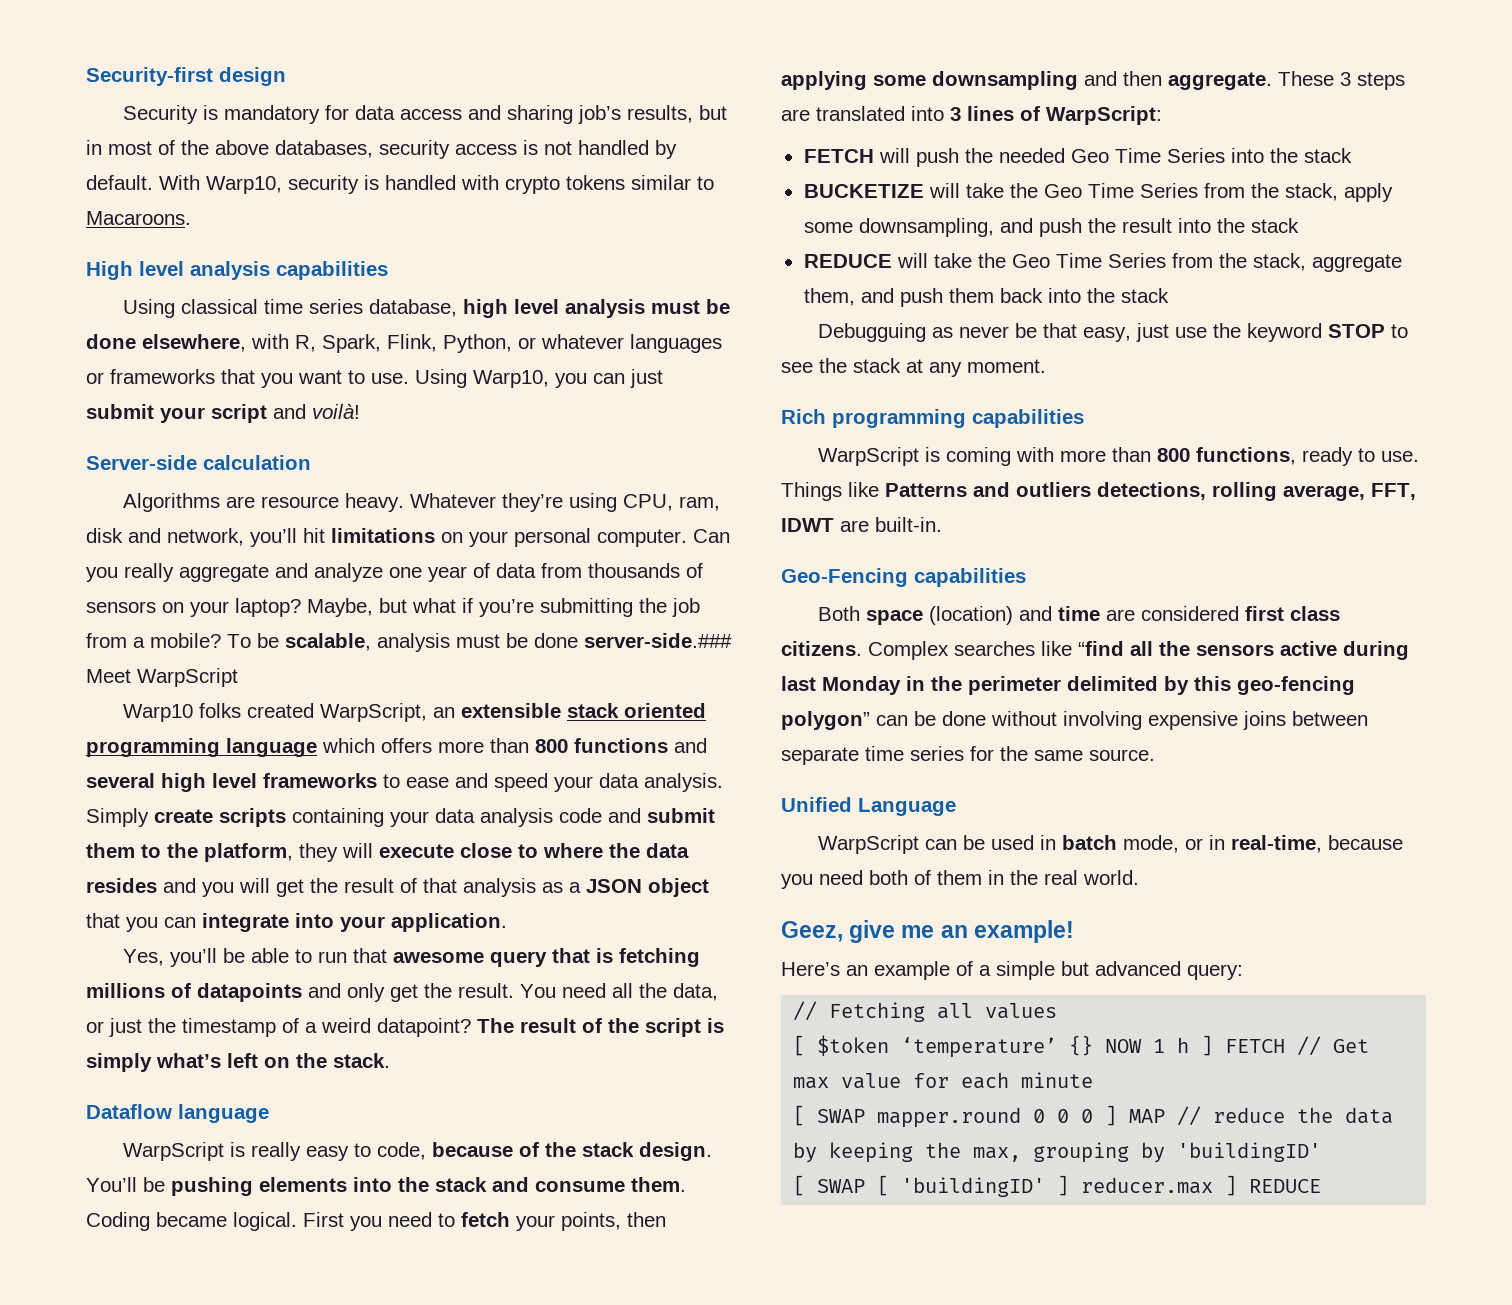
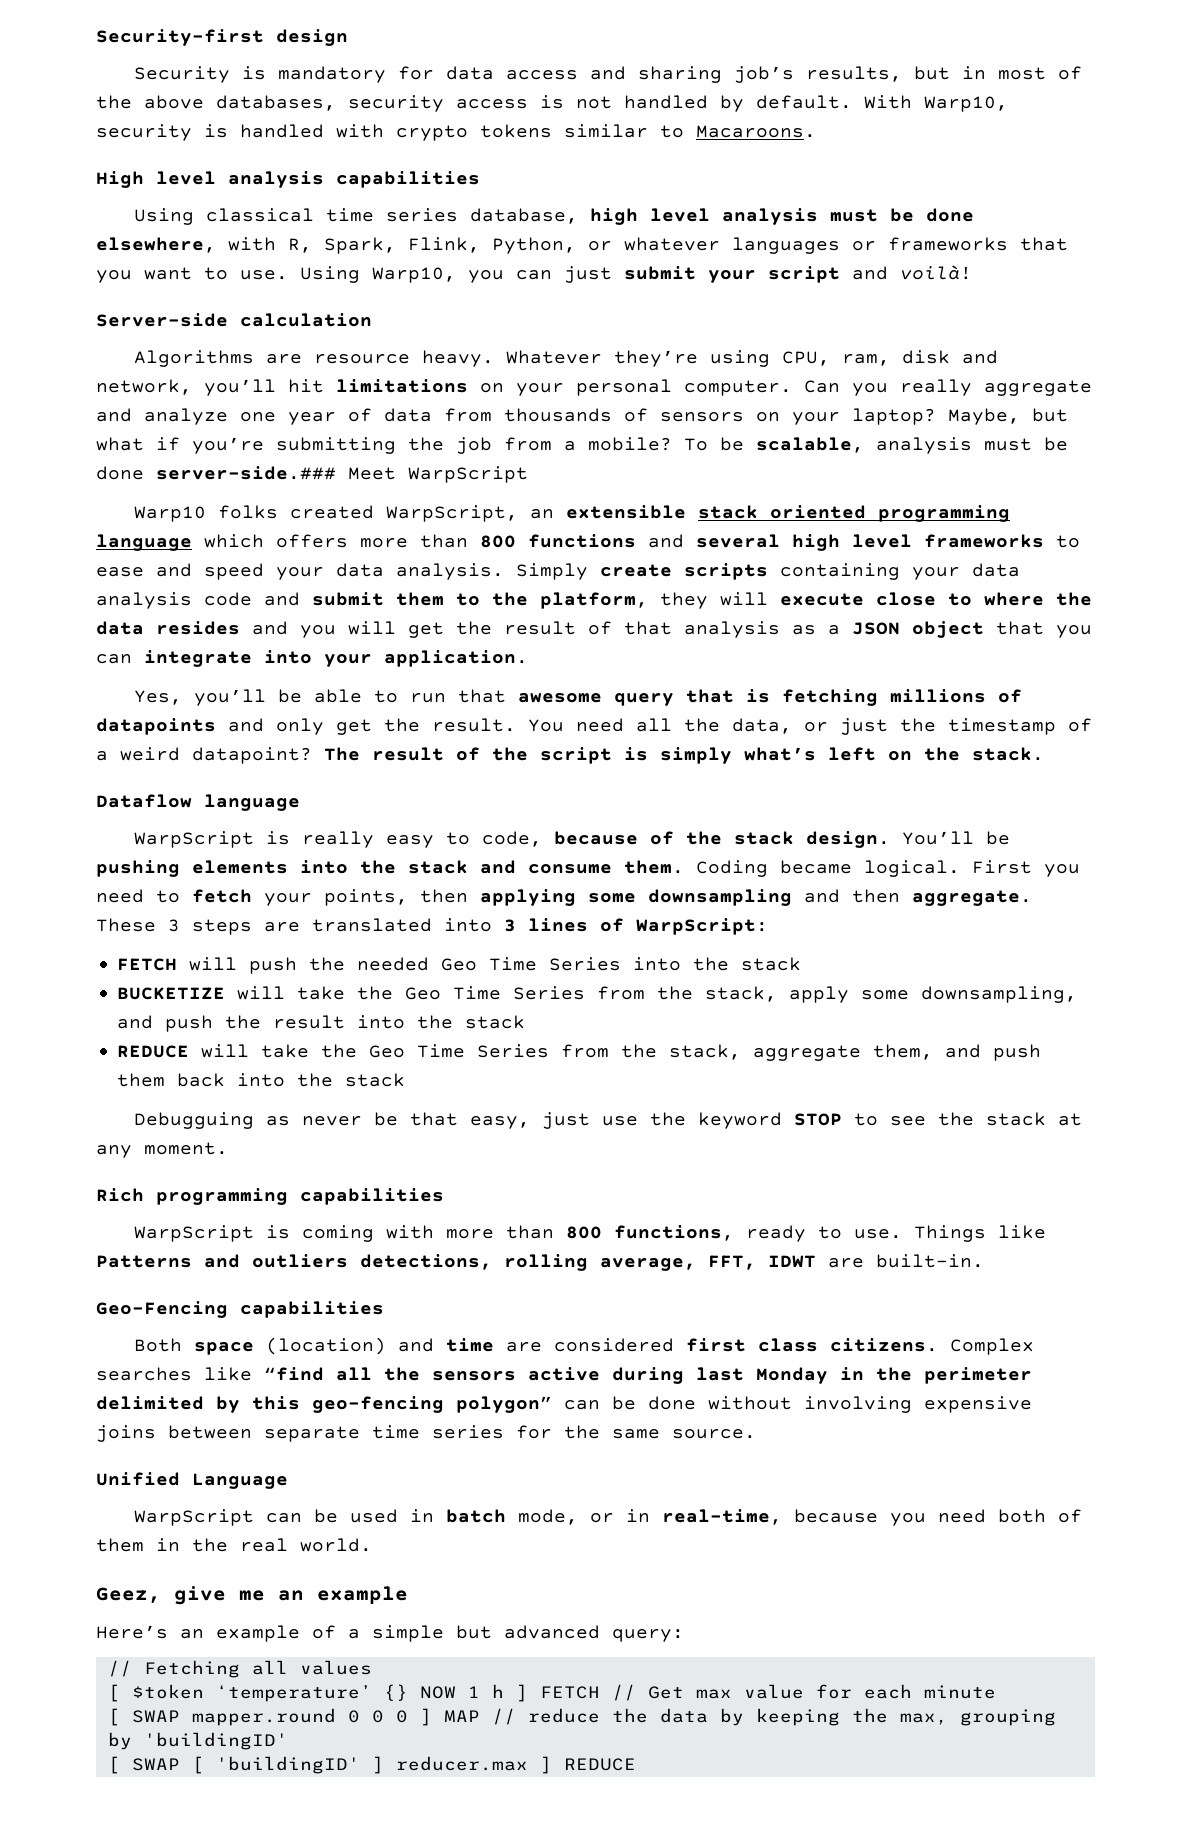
[973,920,1074,943] example! -> [317,1586,408,1604] example

